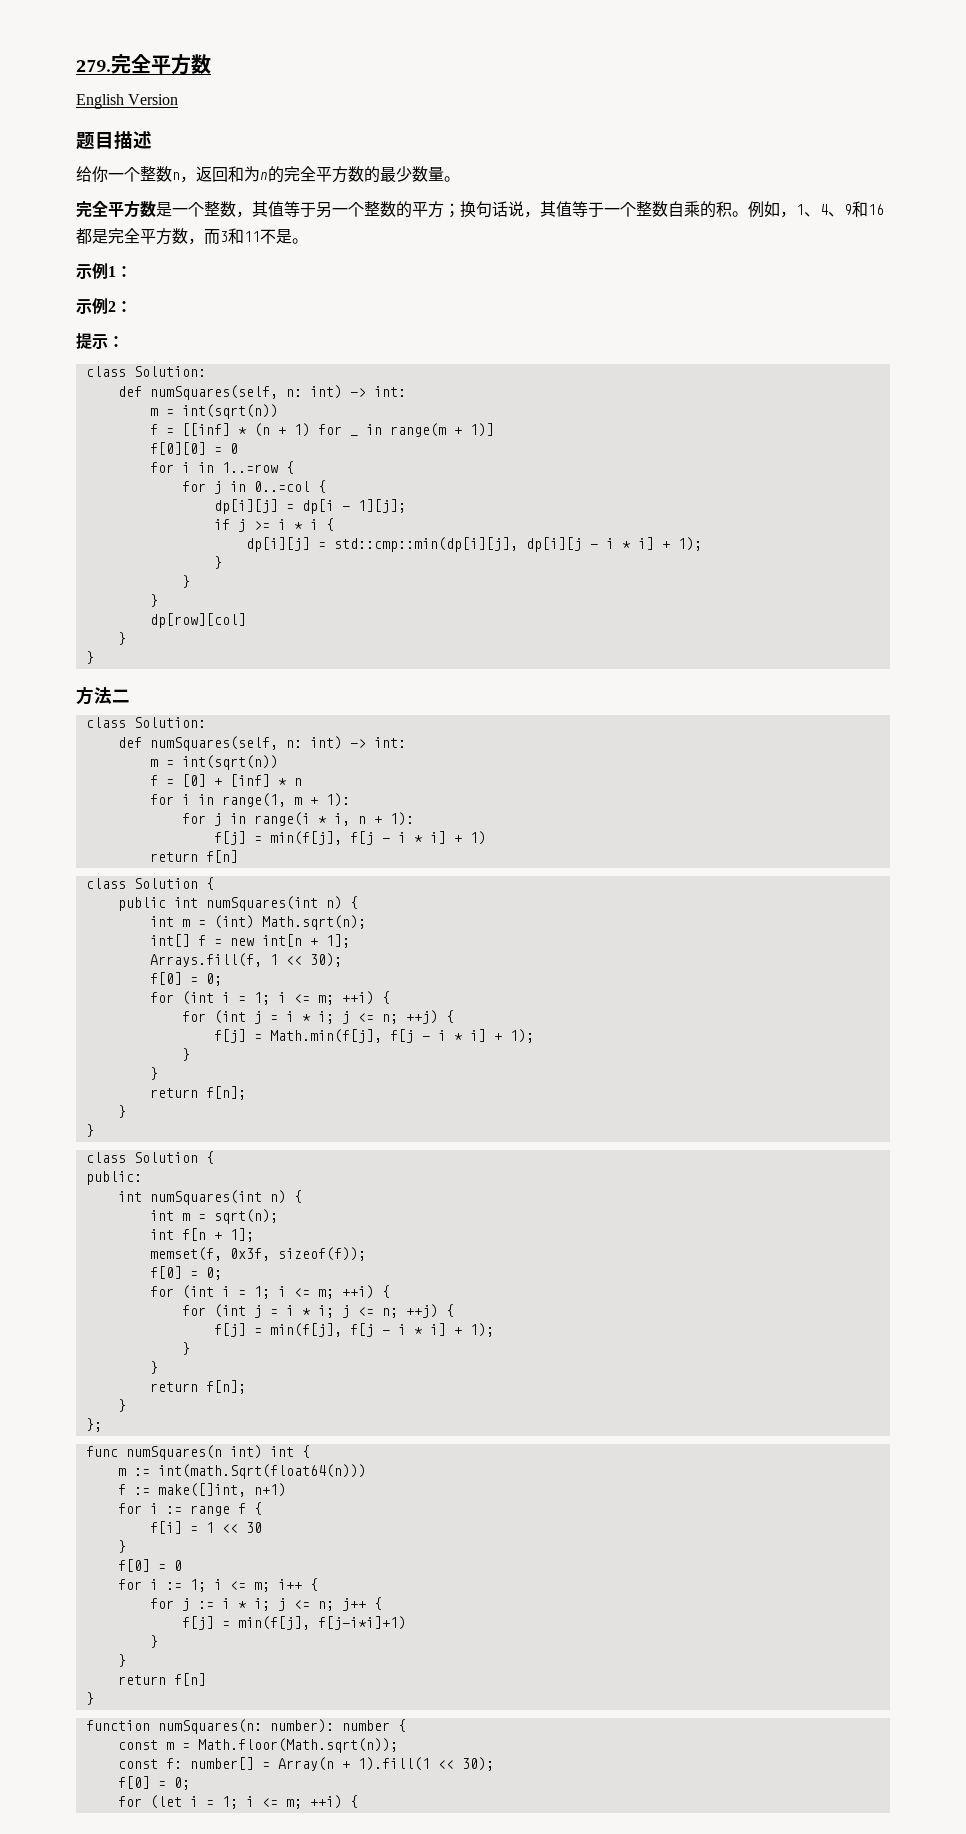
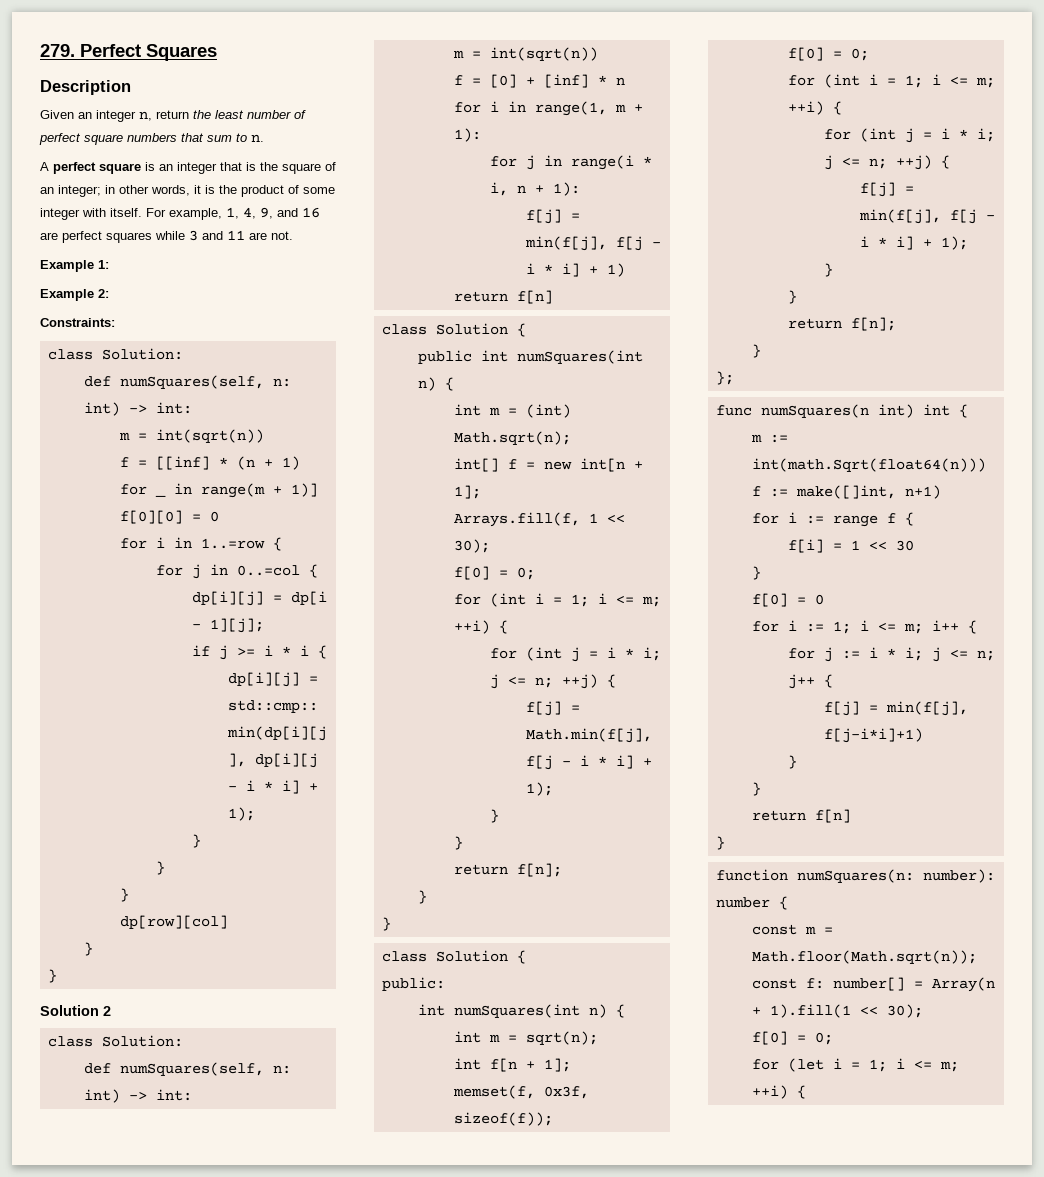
[111,54,211,75] [76,94,179,109] [76,131,152,150] [76,166,460,183] [76,200,884,218] [76,228,308,245] [76,263,132,279] [76,298,132,314] [76,333,124,349] 完全平方数 // English Version // 题目描述 // 给你一个整数n，返回和为n的完全平方数的最少数量。 // 完全平方数是一个整数，其值等于另一个整数的平方；换句话说，其值等于一个整数自乘的积。例如，1、4、9和16都是完全平方数，而3和11不是。 // 示例1： // 示例2： // 提示： -> [80,44,217,61] [40,80,131,95] [40,110,306,122] [39,133,264,145] [40,162,336,174] [40,185,335,197] [40,207,320,220] [40,230,293,243] [40,260,109,272] [40,289,109,301] [40,318,115,327] Perfect Squares // Description // Given an integer n, return the least number of perfect square numbers that sum to n. // A perfect square is an integer that is the square of an integer; in other words, it is the product of some integer with itself. For example, 1, 4, 9, and 16 are perfect squares while 3 and 11 are not. // Example 1: // Example 2: // Constraints:
[76,686,130,705] 方法二 -> [40,1005,111,1016] Solution 2

